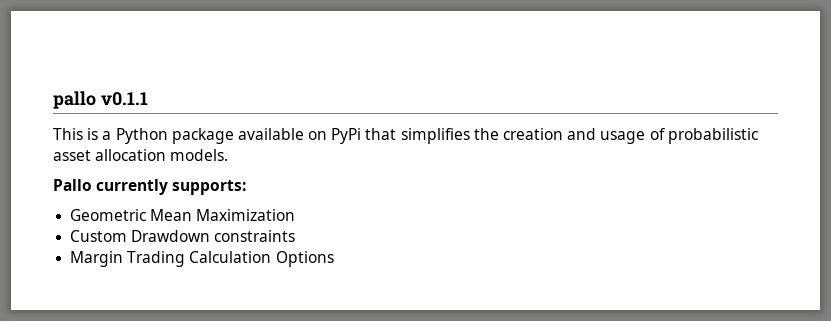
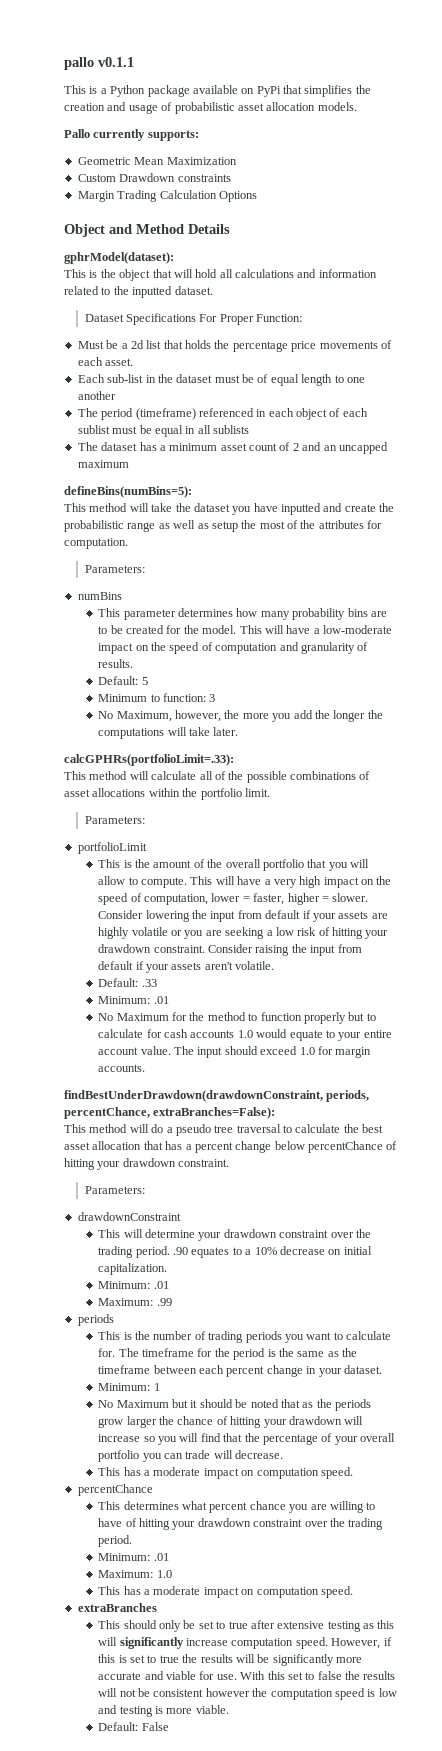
(334, 259) none -> [64,224,230,237] [64,252,174,264] [64,269,377,281] [64,286,213,298] [84,313,303,325] [77,340,392,352] [77,357,134,366] [77,374,365,386] [77,391,116,400] [77,408,368,420] [77,425,249,437] [77,442,388,454] [77,460,129,468] [64,486,192,498] [64,503,395,515] [64,520,383,532] [64,538,128,549] [84,565,145,573] [77,592,122,600] [98,608,387,620] [98,625,393,634] [98,642,369,654] [98,659,134,668] [98,676,148,685] [98,693,216,702] [98,710,383,722] [98,727,239,739] [64,754,234,766] [64,771,371,783] [64,788,270,800] [84,816,145,824] [77,842,147,854] [98,859,370,871] [98,876,392,888] [98,893,369,905] [98,910,388,922] [98,927,389,939] [98,944,362,956] [98,961,275,973] [98,978,157,987] [98,996,169,1004] [98,1012,376,1024] [98,1029,392,1041] [98,1046,372,1058] [98,1064,146,1072] [64,1090,370,1102] [64,1107,276,1119] [64,1124,384,1136] [64,1141,398,1153] [64,1158,230,1170] [84,1186,145,1194] [77,1212,181,1221] [98,1229,371,1241] [98,1246,372,1258] [98,1263,168,1275] [98,1281,169,1289] [98,1298,172,1306] [77,1314,114,1326] [98,1331,392,1343] [98,1348,358,1360] [98,1365,382,1377] [98,1383,160,1391] [98,1399,372,1411] [98,1416,364,1428] [98,1433,396,1445] [98,1450,284,1462] [98,1467,353,1479] [77,1484,153,1496] [98,1501,376,1513] [98,1518,384,1530] [98,1535,133,1547] [98,1553,169,1561] [98,1570,172,1578] [98,1586,353,1598] [77,1603,157,1612] [98,1620,395,1632] [98,1637,392,1649] [98,1654,363,1666] [98,1671,396,1680] [98,1688,397,1700] [98,1705,229,1717] [98,1722,169,1731] // Object and Method Details // gphrModel(dataset): // This is the object that will hold all calculations and information related to the inputted dataset. // Dataset Specifications For Proper Function: // Must be a 2d list that holds the percentage price movements of each asset. // Each sub-list in the dataset must be of equal length to one another // The period (timeframe) referenced in each object of each sublist must be equal in all sublists // The dataset has a minimum asset count of 2 and an uncapped maximum // defineBins(numBins=5): // This method will take the dataset you have inputted and create the probabilistic range as well as setup the most of the attributes for computation. // Parameters: // numBins // This parameter determines how many probability bins are to be created for the model. This will have a low-moderate impact on the speed of computation and granularity of results. // Default: 5 // Minimum to function: 3 // No Maximum, however, the more you add the longer the computations will take later. // calcGPHRs(portfolioLimit=.33): // This method will calculate all of the possible combinations of asset allocations within the portfolio limit. // Parameters: // portfolioLimit // This is the amount of the overall portfolio that you will allow to compute. This will have a very high impact on the speed of computation, lower = faster, higher = slower. Consider lowering the input from default if your assets are highly volatile or you are seeking a low risk of hitting your drawdown constraint. Consider raising the input from default if your assets aren't volatile. // Default: .33 // Minimum: .01 // No Maximum for the method to function properly but to calculate for cash accounts 1.0 would equate to your entire account value. The input should exceed 1.0 for margin accounts. // findBestUnderDrawdown(drawdownConstraint, periods, percentChance, extraBranches=False): // This method will do a pseudo tree traversal to calculate the best asset allocation that has a percent change below percentChance of hitting your drawdown constraint. // Parameters: // drawdownConstraint // This will determine your drawdown constraint over the trading period. .90 equates to a 10% decrease on initial capitalization. // Minimum: .01 // Maximum: .99 // periods // This is the number of trading periods you want to calculate for. The timeframe for the period is the same as the timeframe between each percent change in your dataset. // Minimum: 1 // No Maximum but it should be noted that as the periods grow larger the chance of hitting your drawdown will increase so you will find that the percentage of your overall portfolio you can trade will decrease. // This has a moderate impact on computation speed. // percentChance // This determines what percent chance you are willing to have of hitting your drawdown constraint over the trading period. // Minimum: .01 // Maximum: 1.0 // This has a moderate impact on computation speed. // extraBranches // This should only be set to true after extensive testing as this will significantly increase computation speed. However, if this is set to true the results will be significantly more accurate and viable for use. With this set to false the results will not be consistent however the computation speed is low and testing is more viable. // Default: False

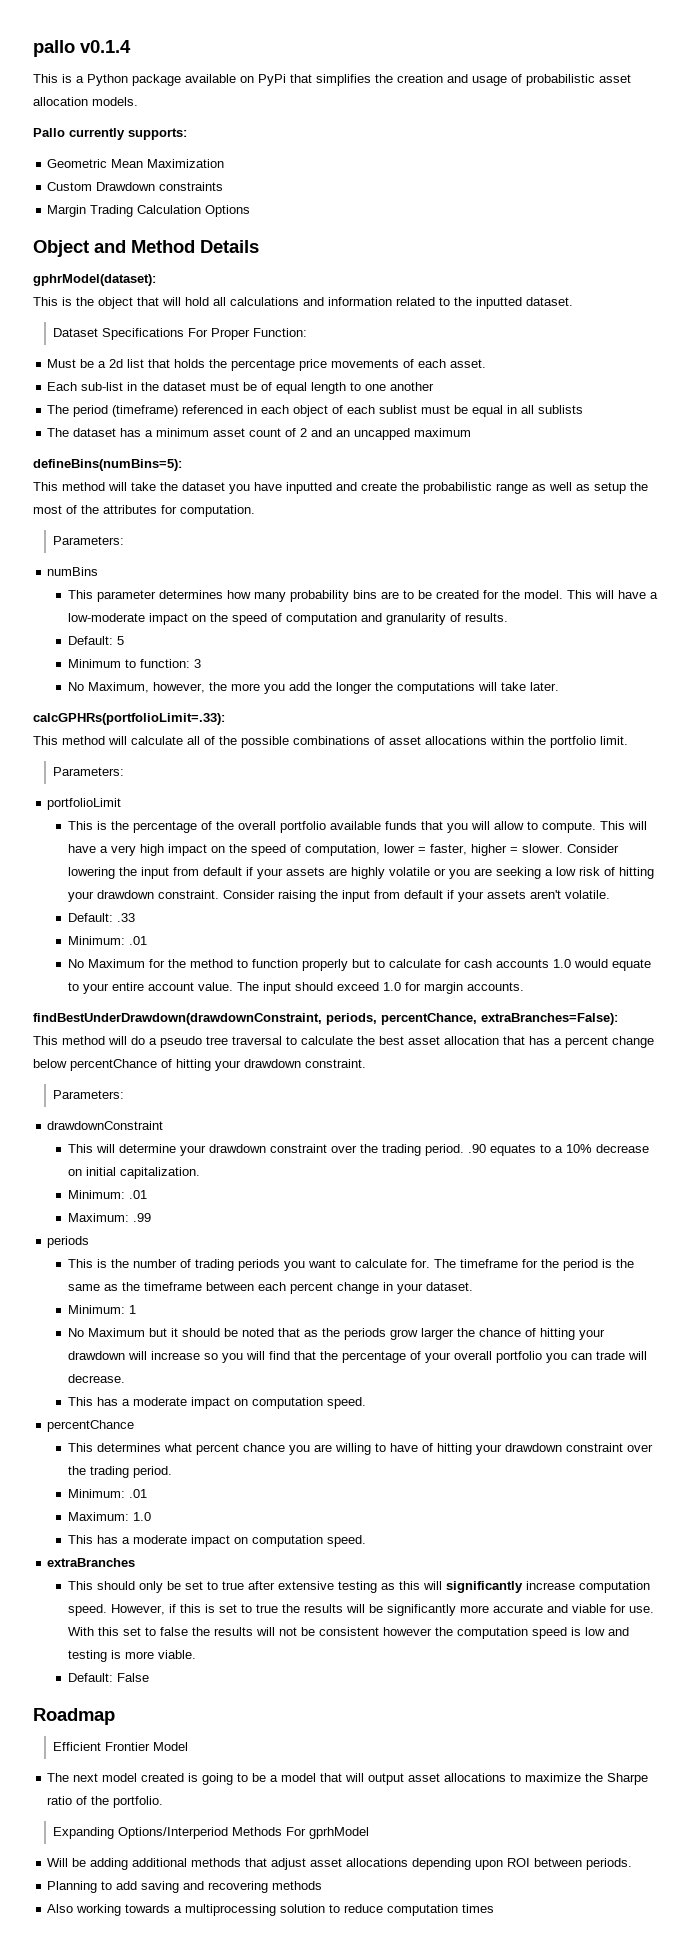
[98,57,134,67] v0.1.1 -> [80,40,131,53] v0.1.4
[153,860,192,868] amount -> [132,821,197,833] percentage
(304, 865) none -> [329,821,417,830] available funds
(169, 1726) none -> [33,1708,115,1725] [53,1742,189,1751] [47,1773,649,1785] [47,1796,164,1808] [53,1827,370,1839] [47,1858,633,1870] [47,1881,323,1893] [47,1904,495,1916] // Roadmap // Efficient Frontier Model // The next model created is going to be a model that will output asset allocations to maximize the Sharpe ratio of the portfolio. // Expanding Options/Interperiod Methods For gprhModel // Will be adding additional methods that adjust asset allocations depending upon ROI between periods. // Planning to add saving and recovering methods // Also working towards a multiprocessing solution to reduce computation times

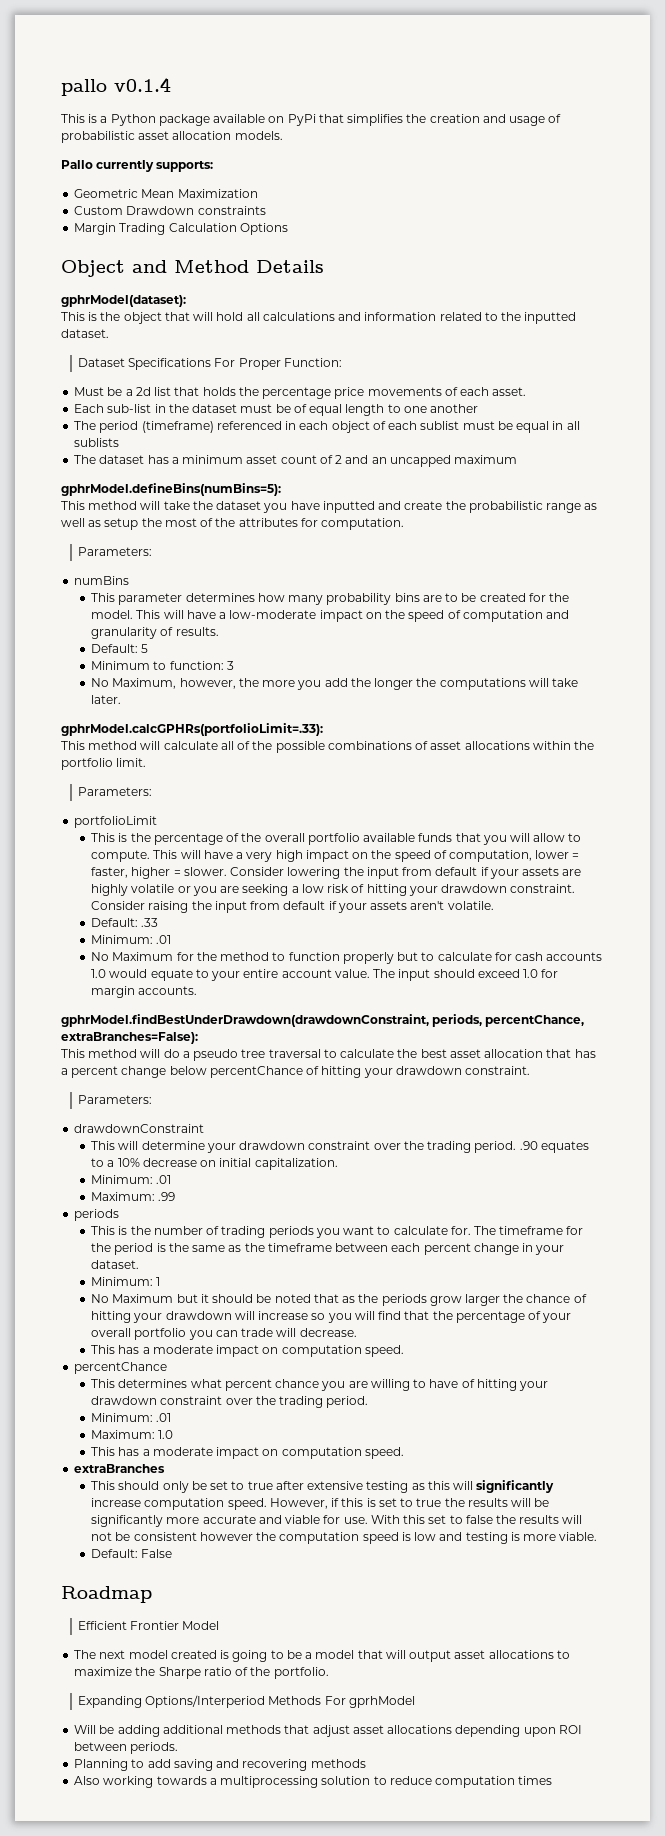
[33,459,182,471] defineBins(numBins=5): -> [61,483,281,496] gphrModel.defineBins(numBins=5):
[33,713,225,725] calcGPHRs(portfolioLimit=.33): -> [61,723,323,736] gphrModel.calcGPHRs(portfolioLimit=.33):
[33,1013,322,1025] findBestUnderDrawdown(drawdownConstraint, -> [61,1014,429,1027] gphrModel.findBestUnderDrawdown(drawdownConstraint,

